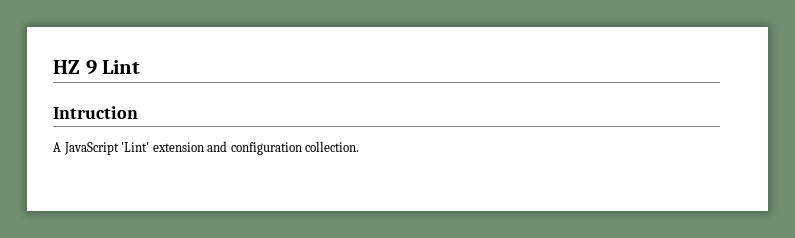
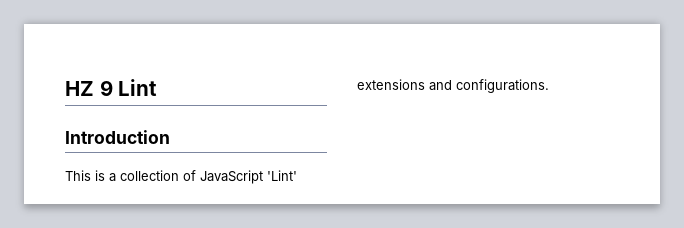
[53,106,138,119] [53,141,360,155] Intruction // A JavaScript 'Lint' extension and configuration collection. -> [65,130,170,144] [65,170,297,184] [357,79,549,93] Introduction // This is a collection of JavaScript 'Lint' extensions and configurations.

